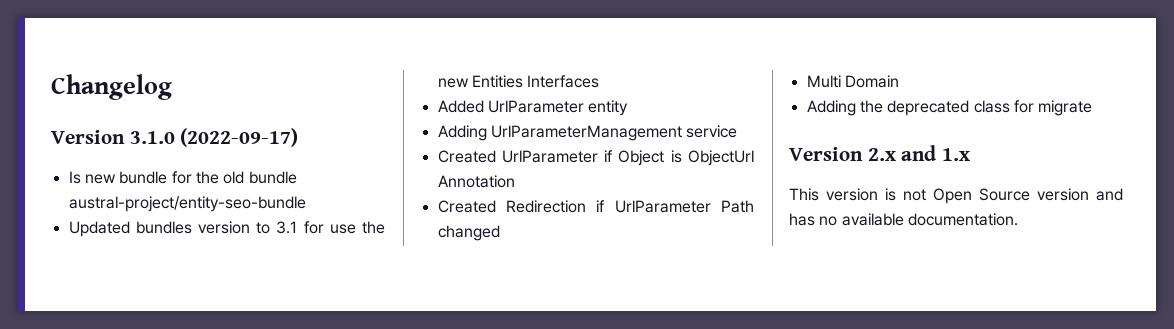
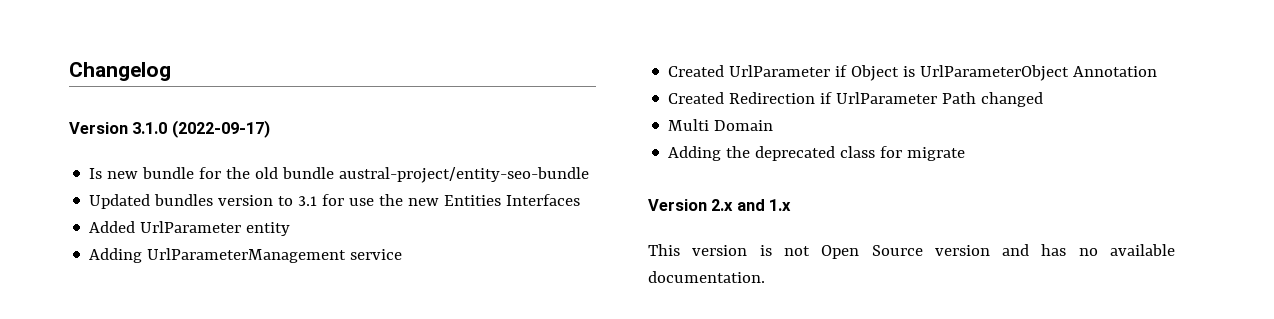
[688,150,754,166] ObjectUrl -> [920,65,1070,81] UrlParameterObject

